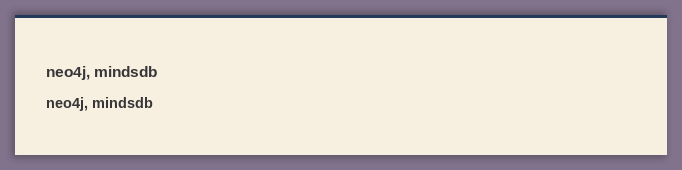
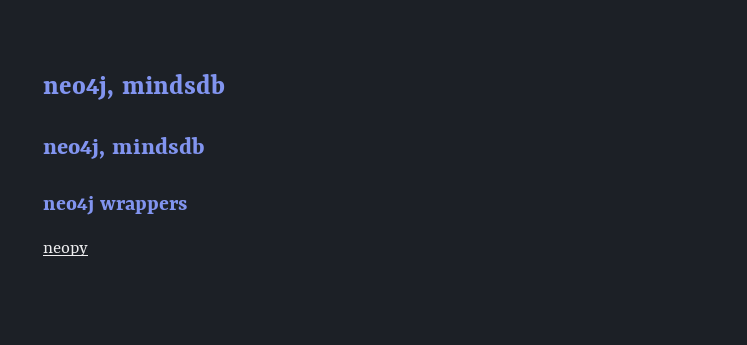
(153, 102) none -> [43,196,188,215] [43,245,88,256] // neo4j wrappers // neopy

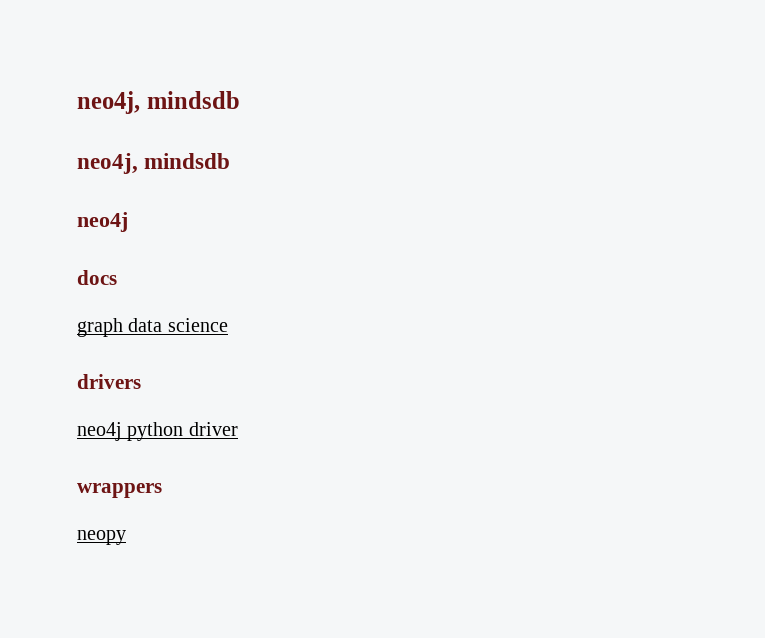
(94, 205) none -> [77,270,117,285] [77,318,228,337] [77,374,141,389] [77,422,238,441] // docs // graph data science // drivers // neo4j python driver //

